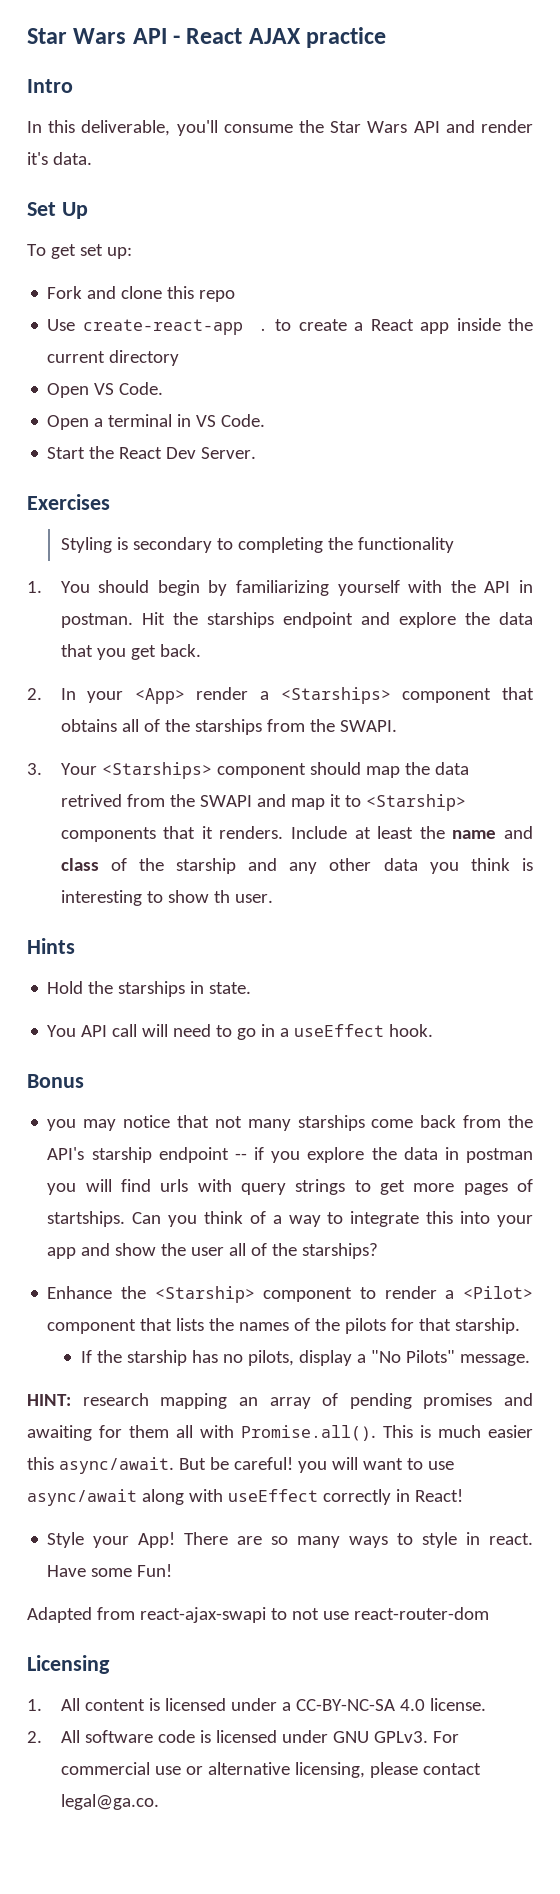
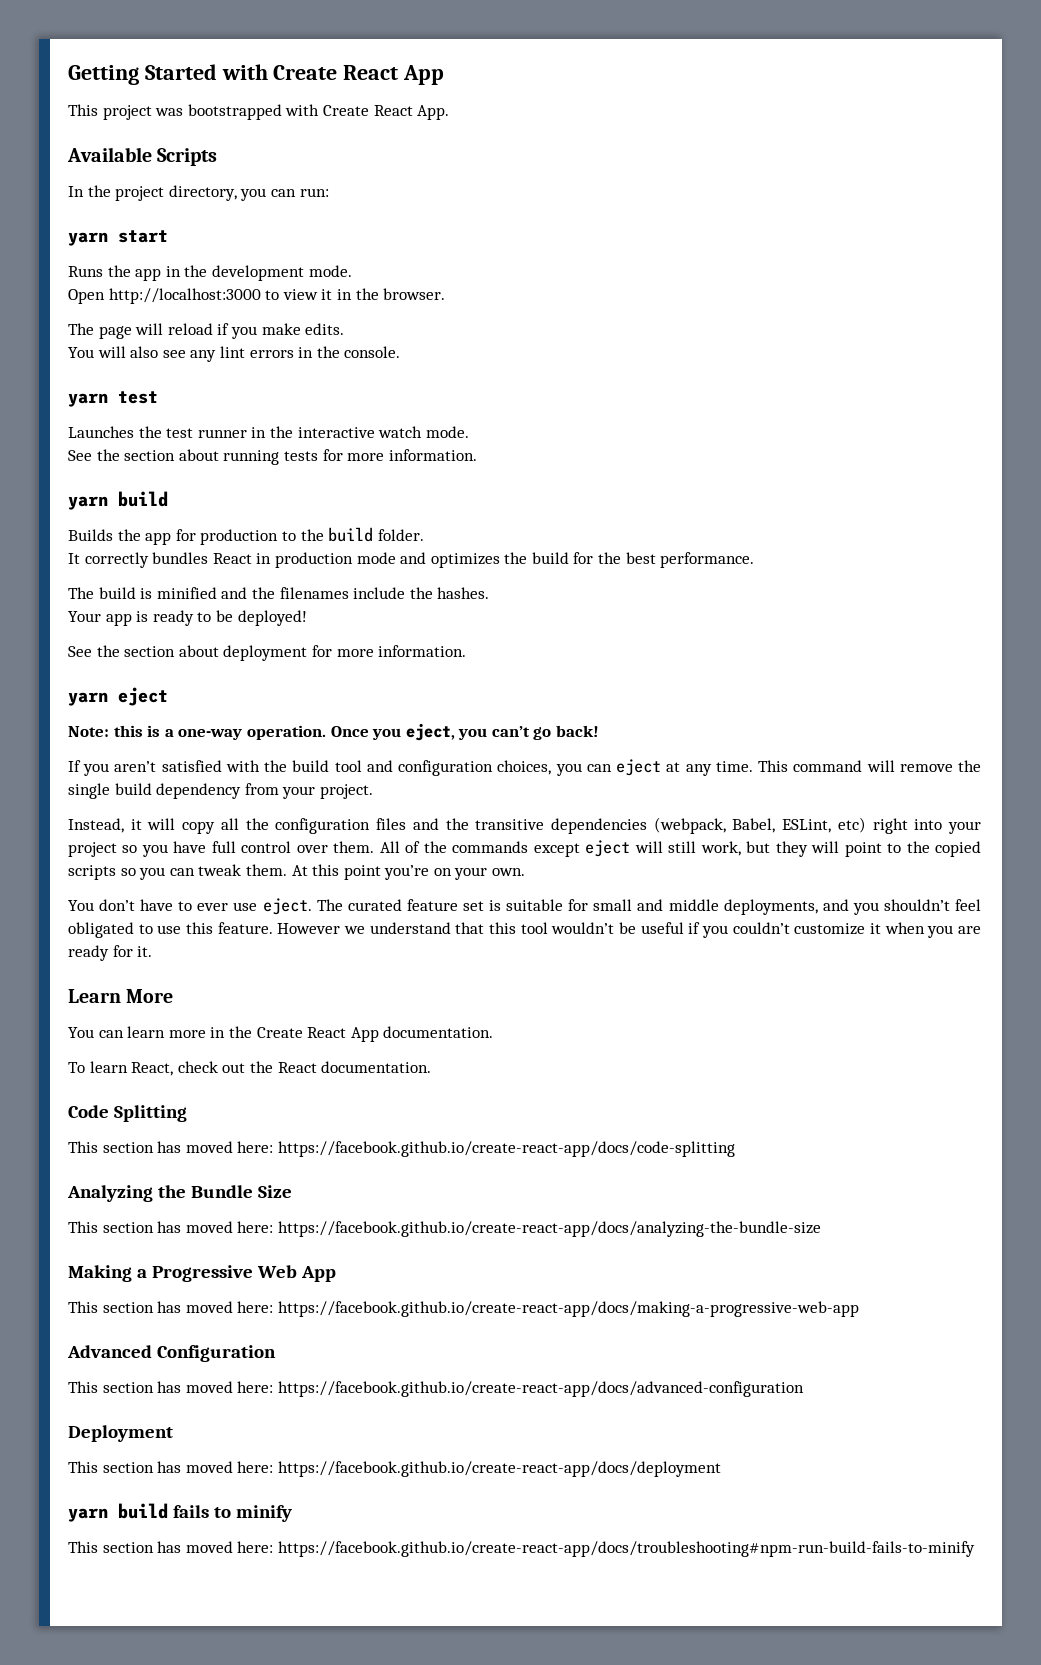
[27,27,387,48] [27,79,73,93] [27,120,533,136] [27,152,92,165] [27,202,88,219] [27,244,132,259] [47,286,236,302] [47,318,533,335] [47,350,180,366] [47,382,164,398] [47,414,266,430] [47,446,257,459] [27,494,110,510] [60,537,454,553] [27,580,533,596] [60,612,534,628] [60,644,201,660] [27,687,534,704] [60,719,397,735] [27,762,469,779] [60,794,466,811] [60,826,533,842] [60,858,533,874] [60,890,273,906] [27,938,75,954] [47,981,252,997] [47,1024,434,1040] [27,1074,84,1088] [47,1115,533,1131] [47,1147,533,1163] [47,1179,533,1195] [47,1211,533,1227] [47,1243,379,1259] [47,1286,533,1303] [47,1318,521,1334] [80,1350,530,1366] [27,1393,533,1409] [27,1425,533,1441] [27,1457,454,1474] [27,1489,463,1506] [47,1532,533,1548] [47,1564,173,1577] [27,1607,489,1623] [27,1655,110,1674] [27,1698,486,1711] [27,1730,459,1743] [60,1762,481,1778] [60,1794,159,1810] Star Wars API - React AJAX practice // Intro // In this deliverable, you'll consume the Star Wars API and render it's data. // Set Up // To get set up: // Fork and clone this repo // Use create-react-app . to create a React app inside the current directory // Open VS Code. // Open a terminal in VS Code. // Start the React Dev Server. // Exercises // Styling is secondary to completing the functionality // 1. You should begin by familiarizing yourself with the API in postman. Hit the starships endpoint and explore the data that you get back. // 2. In your <App> render a <Starships> component that obtains all of the starships from the SWAPI. // 3. Your <Starships> component should map the data retrived from the SWAPI and map it to <Starship> components that it renders. Include at least the name and class of the starship and any other data you think is interesting to show th user. // Hints // Hold the starships in state. // You API call will need to go in a useEffect hook. // Bonus // you may notice that not many starships come back from the API's starship endpoint -- if you explore the data in postman you will find urls with query strings to get more pages of startships. Can you think of a way to integrate this into your app and show the user all of the starships? // Enhance the <Starship> component to render a <Pilot> component that lists the names of the pilots for that starship. // If the starship has no pilots, display a "No Pilots" message. // HINT: research mapping an array of pending promises and awaiting for them all with Promise.all(). This is much easier this async/await. But be careful! you will want to use async/await along with useEffect correctly in React! // Style your App! There are so many ways to style in react. Have some Fun! // Adapted from react-ajax-swapi to not use react-router-dom // Licensing // 1. All content is licensed under a CC-BY-NC-SA 4.0 license. // 2. All software code is licensed under GNU GPLv3. For commercial use or alternative licensing, please contact legal@ga.co. -> [68,64,445,85] [68,104,450,120] [67,147,218,166] [68,185,329,201] [68,230,168,246] [68,265,352,281] [68,288,446,304] [68,323,345,339] [68,346,401,362] [68,391,158,407] [68,426,469,438] [68,449,477,465] [68,491,168,510] [68,527,424,545] [68,552,755,568] [68,587,490,599] [68,610,307,626] [68,645,467,661] [68,687,168,706] [68,723,600,741] [68,759,981,776] [68,783,373,799] [68,817,981,834] [68,840,982,857] [68,864,526,880] [68,898,981,915] [68,922,981,938] [68,945,153,961] [68,989,174,1003] [68,1026,494,1042] [68,1061,432,1076] [68,1105,187,1122] [68,1141,735,1157] [67,1185,292,1202] [68,1221,821,1237] [68,1265,336,1282] [68,1301,859,1317] [67,1345,276,1362] [68,1381,804,1397] [68,1425,173,1442] [68,1461,721,1477] [68,1503,292,1522] [68,1541,975,1557] Getting Started with Create React App // This project was bootstrapped with Create React App. // Available Scripts // In the project directory, you can run: // yarn start // Runs the app in the development mode. // Open http://localhost:3000 to view it in the browser. // The page will reload if you make edits. // You will also see any lint errors in the console. // yarn test // Launches the test runner in the interactive watch mode. // See the section about running tests for more information. // yarn build // Builds the app for production to the build folder. // It correctly bundles React in production mode and optimizes the build for the best performance. // The build is minified and the filenames include the hashes. // Your app is ready to be deployed! // See the section about deployment for more information. // yarn eject // Note: this is a one-way operation. Once you eject, you can’t go back! // If you aren’t satisfied with the build tool and configuration choices, you can eject at any time. This command will remove the single build dependency from your project. // Instead, it will copy all the configuration files and the transitive dependencies (webpack, Babel, ESLint, etc) right into your project so you have full control over them. All of the commands except eject will still work, but they will point to the copied scripts so you can tweak them. At this point you’re on your own. // You don’t have to ever use eject. The curated feature set is suitable for small and middle deployments, and you shouldn’t feel obligated to use this feature. However we understand that this tool wouldn’t be useful if you couldn’t customize it when you are ready for it. // Learn More // You can learn more in the Create React App documentation. // To learn React, check out the React documentation. // Code Splitting // This section has moved here: https://facebook.github.io/create-react-app/docs/code-splitting // Analyzing the Bundle Size // This section has moved here: https://facebook.github.io/create-react-app/docs/analyzing-the-bundle-size // Making a Progressive Web App // This section has moved here: https://facebook.github.io/create-react-app/docs/making-a-progressive-web-app // Advanced Configuration // This section has moved here: https://facebook.github.io/create-react-app/docs/advanced-configuration // Deployment // This section has moved here: https://facebook.github.io/create-react-app/docs/deployment // yarn build fails to minify // This section has moved here: https://facebook.github.io/create-react-app/docs/troubleshooting#npm-run-build-fails-to-minify

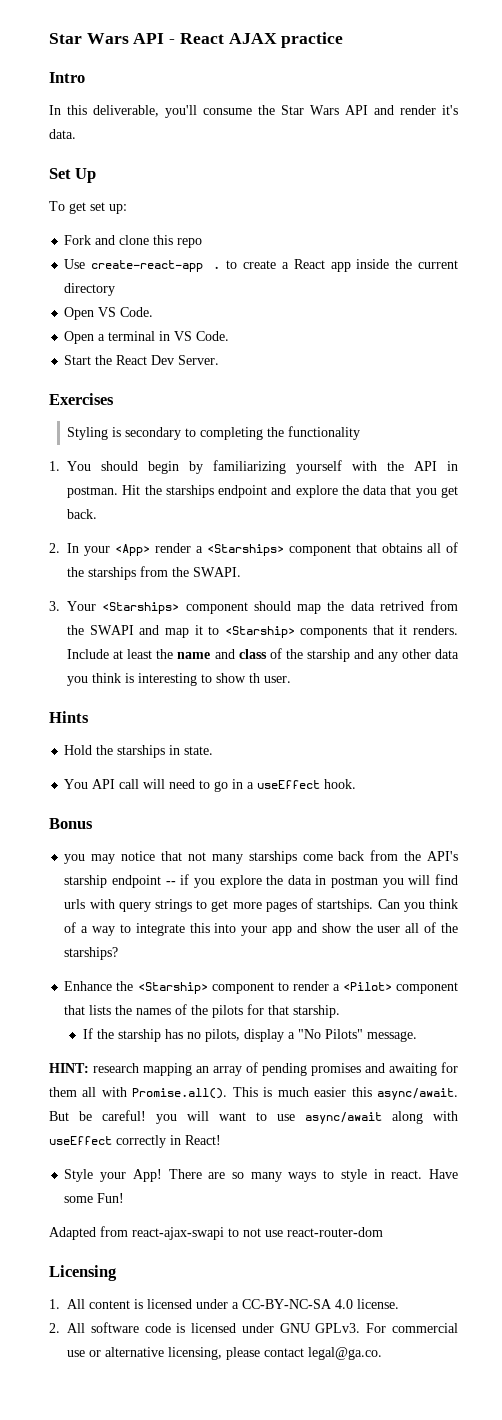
[68,64,445,85] [68,104,450,120] [67,147,218,166] [68,185,329,201] [68,230,168,246] [68,265,352,281] [68,288,446,304] [68,323,345,339] [68,346,401,362] [68,391,158,407] [68,426,469,438] [68,449,477,465] [68,491,168,510] [68,527,424,545] [68,552,755,568] [68,587,490,599] [68,610,307,626] [68,645,467,661] [68,687,168,706] [68,723,600,741] [68,759,981,776] [68,783,373,799] [68,817,981,834] [68,840,982,857] [68,864,526,880] [68,898,981,915] [68,922,981,938] [68,945,153,961] [68,989,174,1003] [68,1026,494,1042] [68,1061,432,1076] [68,1105,187,1122] [68,1141,735,1157] [67,1185,292,1202] [68,1221,821,1237] [68,1265,336,1282] [68,1301,859,1317] [67,1345,276,1362] [68,1381,804,1397] [68,1425,173,1442] [68,1461,721,1477] [68,1503,292,1522] [68,1541,975,1557] Getting Started with Create React App // This project was bootstrapped with Create React App. // Available Scripts // In the project directory, you can run: // yarn start // Runs the app in the development mode. // Open http://localhost:3000 to view it in the browser. // The page will reload if you make edits. // You will also see any lint errors in the console. // yarn test // Launches the test runner in the interactive watch mode. // See the section about running tests for more information. // yarn build // Builds the app for production to the build folder. // It correctly bundles React in production mode and optimizes the build for the best performance. // The build is minified and the filenames include the hashes. // Your app is ready to be deployed! // See the section about deployment for more information. // yarn eject // Note: this is a one-way operation. Once you eject, you can’t go back! // If you aren’t satisfied with the build tool and configuration choices, you can eject at any time. This command will remove the single build dependency from your project. // Instead, it will copy all the configuration files and the transitive dependencies (webpack, Babel, ESLint, etc) right into your project so you have full control over them. All of the commands except eject will still work, but they will point to the copied scripts so you can tweak them. At this point you’re on your own. // You don’t have to ever use eject. The curated feature set is suitable for small and middle deployments, and you shouldn’t feel obligated to use this feature. However we understand that this tool wouldn’t be useful if you couldn’t customize it when you are ready for it. // Learn More // You can learn more in the Create React App documentation. // To learn React, check out the React documentation. // Code Splitting // This section has moved here: https://facebook.github.io/create-react-app/docs/code-splitting // Analyzing the Bundle Size // This section has moved here: https://facebook.github.io/create-react-app/docs/analyzing-the-bundle-size // Making a Progressive Web App // This section has moved here: https://facebook.github.io/create-react-app/docs/making-a-progressive-web-app // Advanced Configuration // This section has moved here: https://facebook.github.io/create-react-app/docs/advanced-configuration // Deployment // This section has moved here: https://facebook.github.io/create-react-app/docs/deployment // yarn build fails to minify // This section has moved here: https://facebook.github.io/create-react-app/docs/troubleshooting#npm-run-build-fails-to-minify -> [49,32,344,48] [49,72,85,83] [49,105,458,118] [49,129,76,139] [49,168,97,183] [49,201,127,214] [64,235,203,248] [64,259,459,272] [64,283,116,296] [64,307,154,320] [64,331,230,344] [64,355,220,365] [49,393,114,405] [67,426,361,440] [49,460,458,474] [67,485,458,498] [67,509,98,519] [49,542,458,556] [67,566,242,580] [49,600,458,614] [67,625,458,638] [67,648,460,662] [67,673,292,686] [49,711,89,723] [64,745,214,758] [64,779,357,792] [49,818,93,829] [64,850,458,864] [64,874,458,888] [64,898,459,912] [64,922,458,936] [64,947,119,960] [64,981,458,994] [64,1004,341,1018] [82,1028,417,1042] [49,1062,458,1076] [49,1087,459,1100] [49,1110,458,1124] [49,1135,221,1148] [64,1169,459,1182] [64,1193,125,1203] [49,1226,383,1240] [49,1265,117,1281] [49,1299,400,1309] [49,1322,458,1333] [67,1347,383,1360] Star Wars API - React AJAX practice // Intro // In this deliverable, you'll consume the Star Wars API and render it's data. // Set Up // To get set up: // Fork and clone this repo // Use create-react-app . to create a React app inside the current directory // Open VS Code. // Open a terminal in VS Code. // Start the React Dev Server. // Exercises // Styling is secondary to completing the functionality // 1. You should begin by familiarizing yourself with the API in postman. Hit the starships endpoint and explore the data that you get back. // 2. In your <App> render a <Starships> component that obtains all of the starships from the SWAPI. // 3. Your <Starships> component should map the data retrived from the SWAPI and map it to <Starship> components that it renders. Include at least the name and class of the starship and any other data you think is interesting to show th user. // Hints // Hold the starships in state. // You API call will need to go in a useEffect hook. // Bonus // you may notice that not many starships come back from the API's starship endpoint -- if you explore the data in postman you will find urls with query strings to get more pages of startships. Can you think of a way to integrate this into your app and show the user all of the starships? // Enhance the <Starship> component to render a <Pilot> component that lists the names of the pilots for that starship. // If the starship has no pilots, display a "No Pilots" message. // HINT: research mapping an array of pending promises and awaiting for them all with Promise.all(). This is much easier this async/await. But be careful! you will want to use async/await along with useEffect correctly in React! // Style your App! There are so many ways to style in react. Have some Fun! // Adapted from react-ajax-swapi to not use react-router-dom // Licensing // 1. All content is licensed under a CC-BY-NC-SA 4.0 license. // 2. All software code is licensed under GNU GPLv3. For commercial use or alternative licensing, please contact legal@ga.co.

